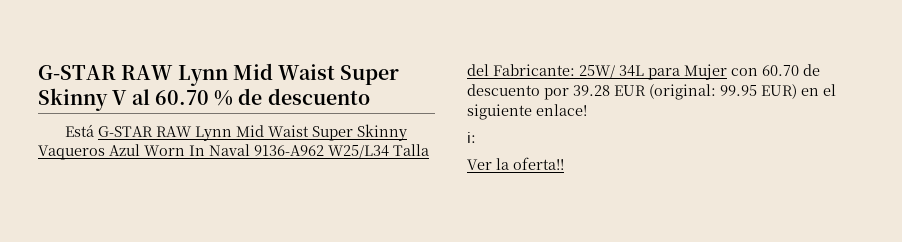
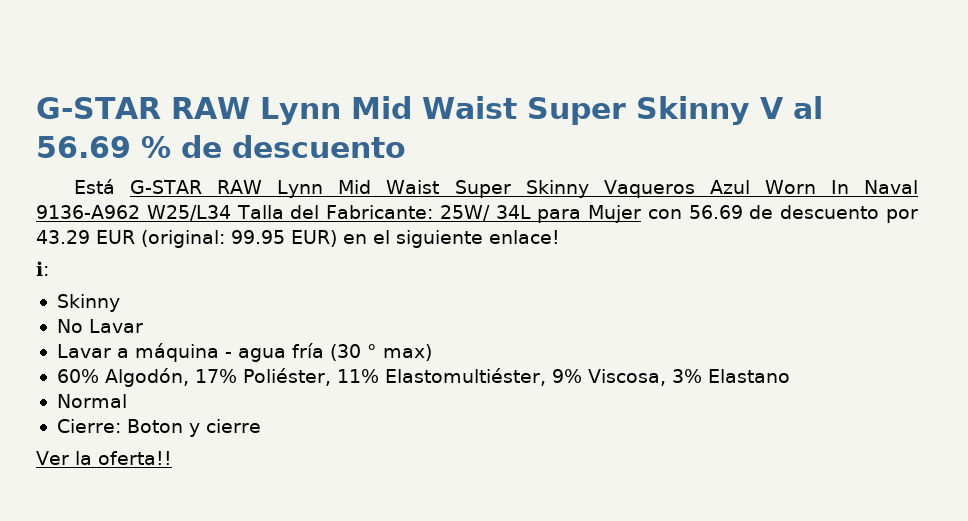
[154,90,209,105] 60.70 -> [36,136,131,158] 56.69
[762,65,799,76] 60.70 -> [688,205,743,219] 56.69
[573,85,610,96] 39.28 -> [36,230,90,244] 43.29
(476, 137) none -> [56,294,120,312] [56,319,143,333] [56,343,432,362] [56,368,790,387] [56,394,127,408] [56,419,261,437] // Skinny // No Lavar // Lavar a máquina - agua fría (30 ° max) // 60% Algodón, 17% Poliéster, 11% Elastomultiéster, 9% Viscosa, 3% Elastano // Normal // Cierre: Boton y cierre

